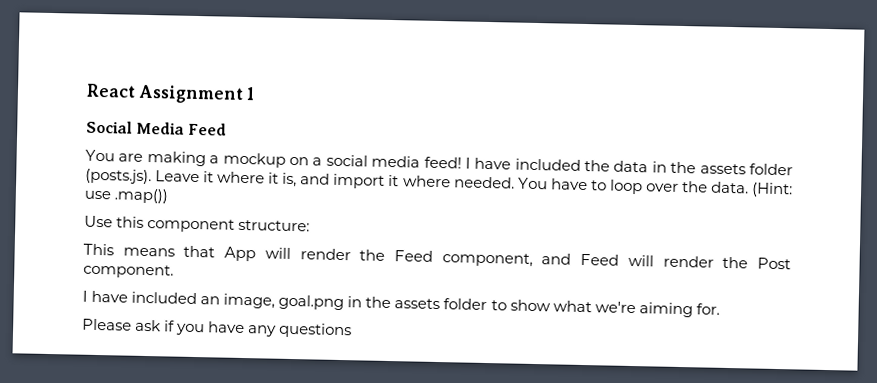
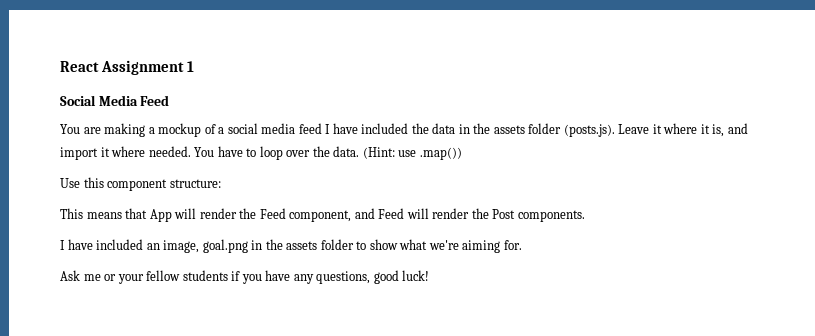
[288,156,309,166] on -> [204,124,216,134] of
[423,156,462,169] feed! -> [298,123,322,134] feed
[83,263,174,279] component. -> [517,210,585,222] components.
[82,318,162,332] Please ask -> [60,270,228,284] Ask me or your fellow students
[278,322,353,339] questions -> [316,270,430,284] questions, good luck!

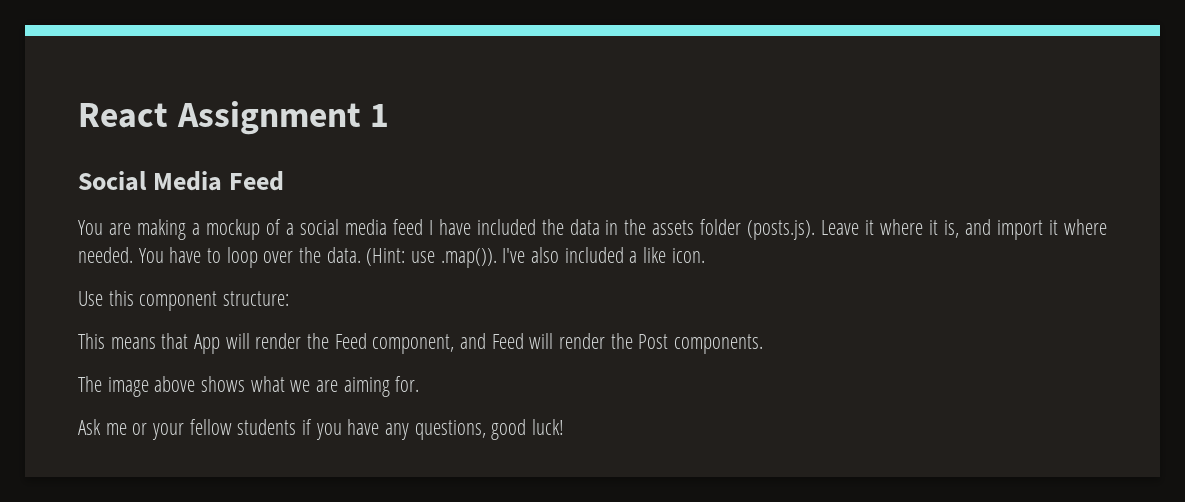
[419,147,462,160] .map()) -> [440,247,705,268] .map()). I've also included a like icon.
[60,239,459,253] I have included an image, goal.png in the assets folder to show what we're -> [78,376,339,397] The image above shows what we are

